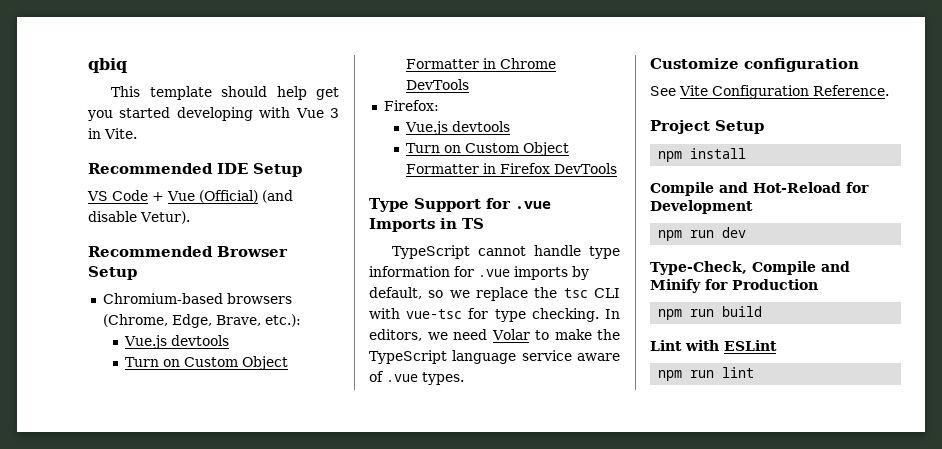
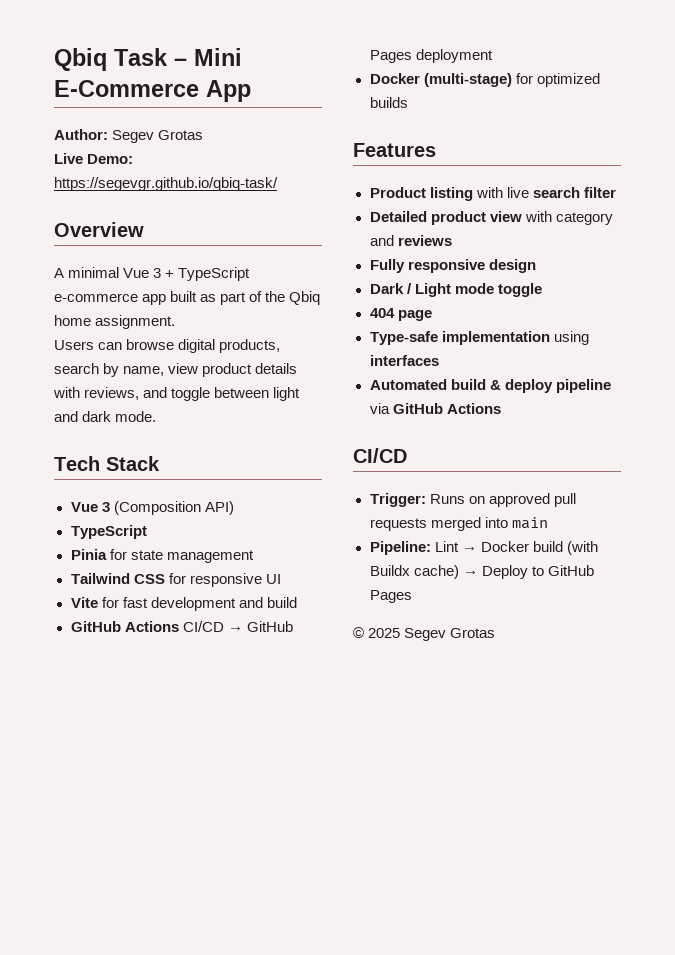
[88,58,127,73] [111,86,339,100] [87,107,339,121] [88,128,137,139] [88,163,302,177] [87,190,293,203] [88,211,190,224] [88,246,288,257] [88,266,137,280] [102,293,292,304] [102,314,301,328] [124,335,230,349] [125,356,289,370] [406,58,557,69] [406,79,470,90] [383,100,439,111] [405,121,511,135] [406,142,570,156] [406,163,618,174] [369,198,551,212] [369,218,484,232] [392,245,620,259] [369,266,589,280] [369,287,620,301] [369,308,620,322] [369,329,620,341] [369,350,620,364] [369,371,464,385] [650,58,859,72] [650,85,889,99] [650,120,764,134] [658,148,747,162] [650,182,869,196] [650,200,753,214] [658,227,747,241] [650,261,850,275] [650,279,818,293] [658,306,763,320] [650,340,777,351] [658,367,755,381] qbiq // This template should help get you started developing with Vue 3 in Vite. // Recommended IDE Setup // VS Code + Vue (Official) (and disable Vetur). // Recommended Browser Setup // Chromium-based browsers (Chrome, Edge, Brave, etc.): // Vue.js devtools // Turn on Custom Object Formatter in Chrome DevTools // Firefox: // Vue.js devtools // Turn on Custom Object Formatter in Firefox DevTools // Type Support for .vue Imports in TS // TypeScript cannot handle type information for .vue imports by default, so we replace the tsc CLI with vue-tsc for type checking. In editors, we need Volar to make the TypeScript language service aware of .vue types. // Customize configuration // See Vite Configuration Reference. // Project Setup // npm install // Compile and Hot-Reload for Development // npm run dev // Type-Check, Compile and Minify for Production // npm run build // Lint with ESLint // npm run lint -> [54,48,242,71] [54,80,251,102] [54,129,204,143] [54,153,134,164] [54,177,278,191] [54,222,144,237] [54,267,251,281] [54,291,321,305] [54,315,176,329] [54,339,281,353] [54,363,298,377] [53,387,301,401] [54,411,157,422] [54,456,160,471] [70,501,234,515] [70,525,147,539] [70,549,254,563] [70,573,281,587] [70,597,297,611] [70,621,293,632] [369,49,493,63] [369,73,600,87] [369,97,408,108] [353,143,436,157] [369,187,616,201] [369,211,613,225] [369,235,452,246] [369,259,536,273] [369,283,542,297] [369,308,432,321] [369,331,589,345] [369,355,439,366] [369,379,611,393] [369,403,501,414] [353,448,407,463] [369,493,576,507] [369,517,548,531] [369,541,598,555] [369,565,594,579] [369,590,412,603] [353,627,496,641] Qbiq Task – Mini E-Commerce App // Author: Segev Grotas // Live Demo: https://segevgr.github.io/qbiq-task/ // Overview // A minimal Vue 3 + TypeScript e-commerce app built as part of the Qbiq home assignment. // Users can browse digital products, search by name, view product details with reviews, and toggle between light and dark mode. // Tech Stack // Vue 3 (Composition API) // TypeScript // Pinia for state management // Tailwind CSS for responsive UI // Vite for fast development and build // GitHub Actions CI/CD → GitHub Pages deployment // Docker (multi-stage) for optimized builds // Features // Product listing with live search filter // Detailed product view with category and reviews // Fully responsive design // Dark / Light mode toggle // 404 page // Type-safe implementation using interfaces // Automated build & deploy pipeline via GitHub Actions // CI/CD // Trigger: Runs on approved pull requests merged into main // Pipeline: Lint → Docker build (with Buildx cache) → Deploy to GitHub Pages // © 2025 Segev Grotas

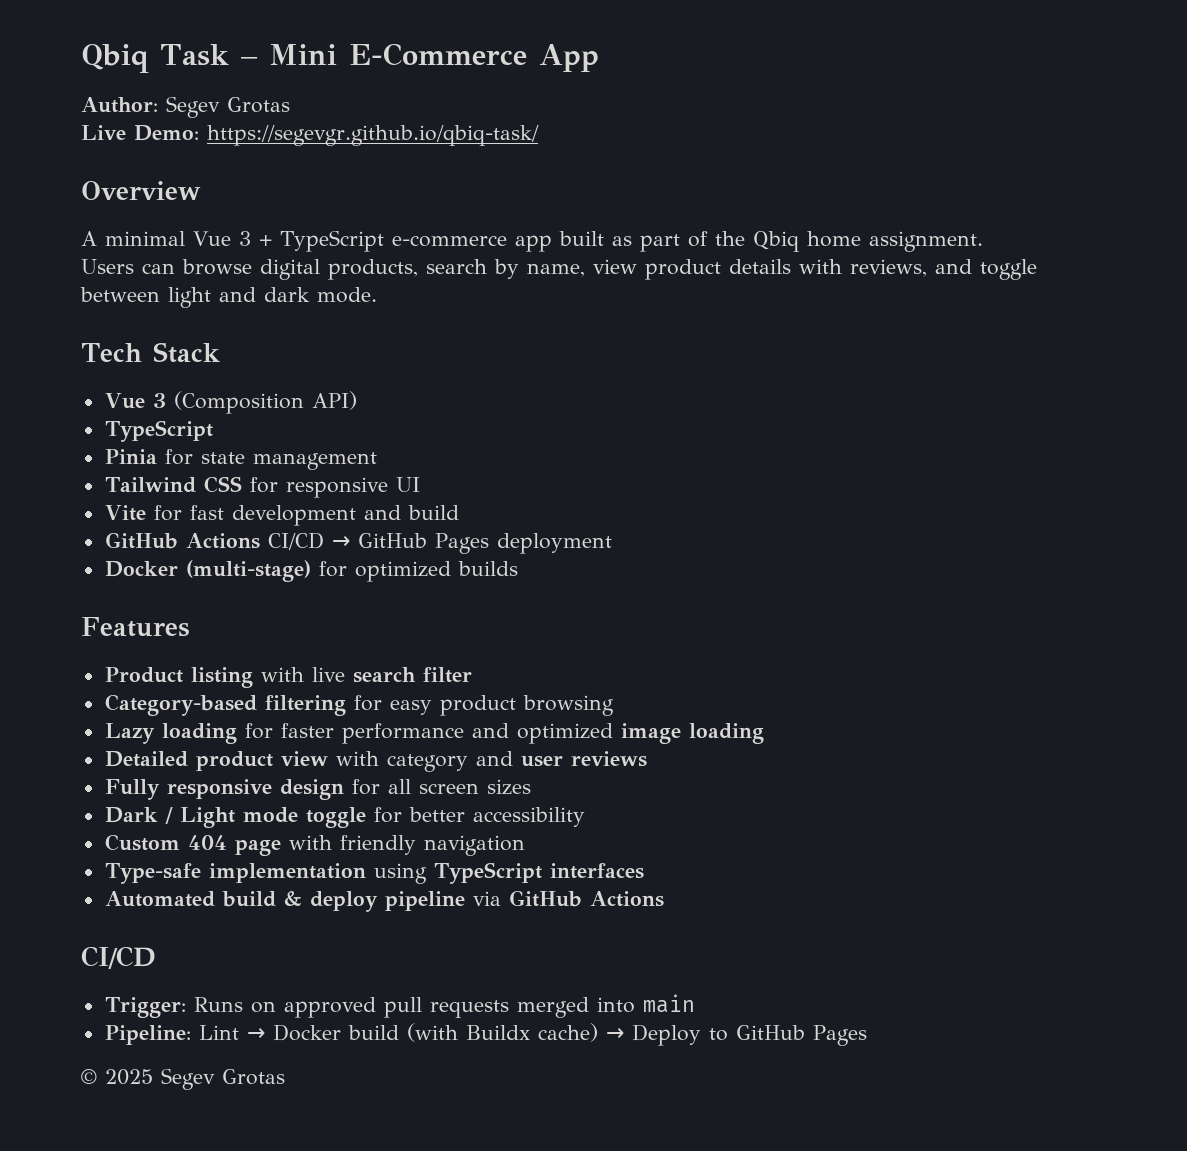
(616, 192) none -> [104,694,614,716] [104,723,764,744] // Category-based filtering for easy product browsing // Lazy loading for faster performance and optimized image loading
(394, 240) none -> [520,755,563,767] user
(536, 266) none -> [351,779,531,795] for all screen sizes
(542, 290) // -> [373,807,585,827] [104,834,180,851] for better accessibility // Custom
(432, 315) none -> [288,835,525,856] with friendly navigation
(589, 338) none -> [433,862,542,884] TypeScript

